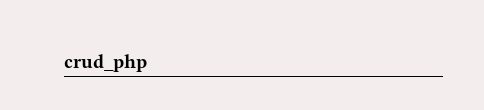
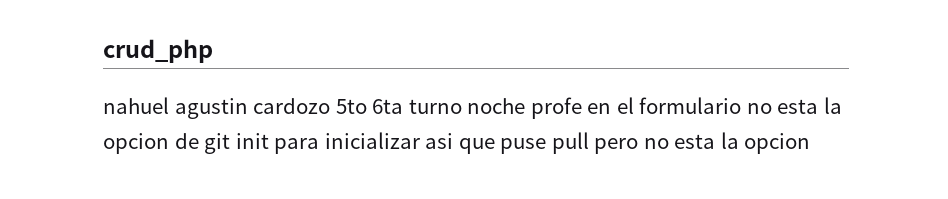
(147, 63) none -> [103,97,842,119] [103,132,811,154] // nahuel agustin cardozo 5to 6ta turno noche profe en el formulario no esta la opcion de git init para inicializar asi que puse pull pero no esta la opcion

